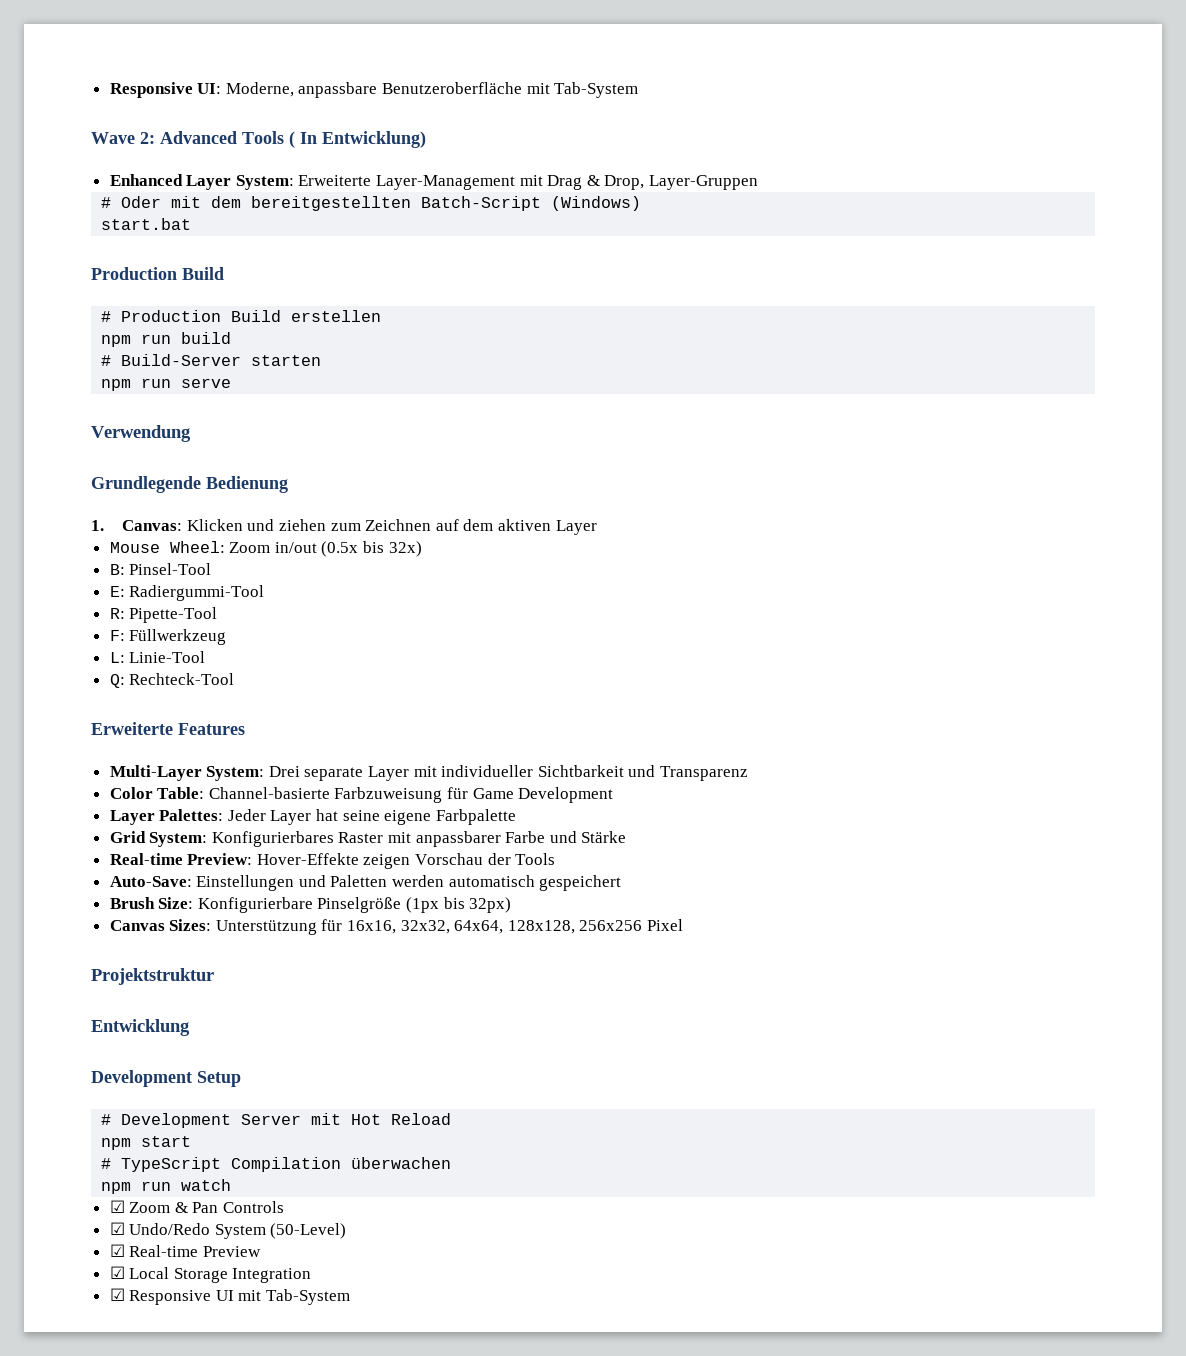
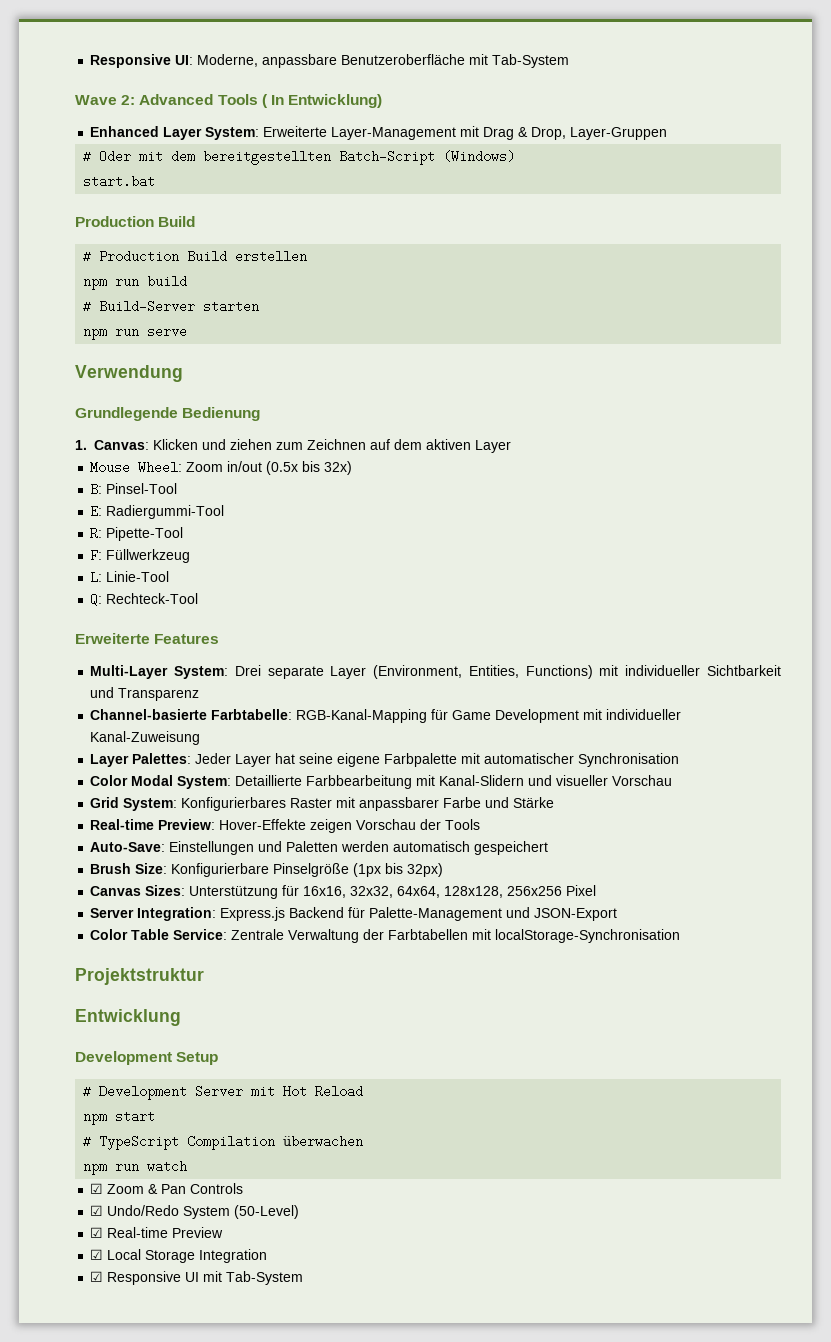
(410, 773) none -> [373,665,593,679] (Environment, Entities, Functions)
[109,787,443,803] Color Table: Channel-basierte Farbzuweisung -> [90,709,428,723] Channel-basierte Farbtabelle: RGB-Kanal-Mapping
(614, 795) none -> [583,709,682,720] [90,731,201,745] mit individueller Kanal-Zuweisung
(516, 817) none -> [461,753,680,767] [90,775,673,789] mit automatischer Synchronisation // Color Modal System: Detaillierte Farbbearbeitung mit Kanal-Slidern und visueller Vorschau
(684, 925) none -> [90,907,618,921] [90,929,681,943] // Server Integration: Express.js Backend für Palette-Management und JSON-Export // Color Table Service: Zentrale Verwaltung der Farbtabellen mit localStorage-Synchronisation

